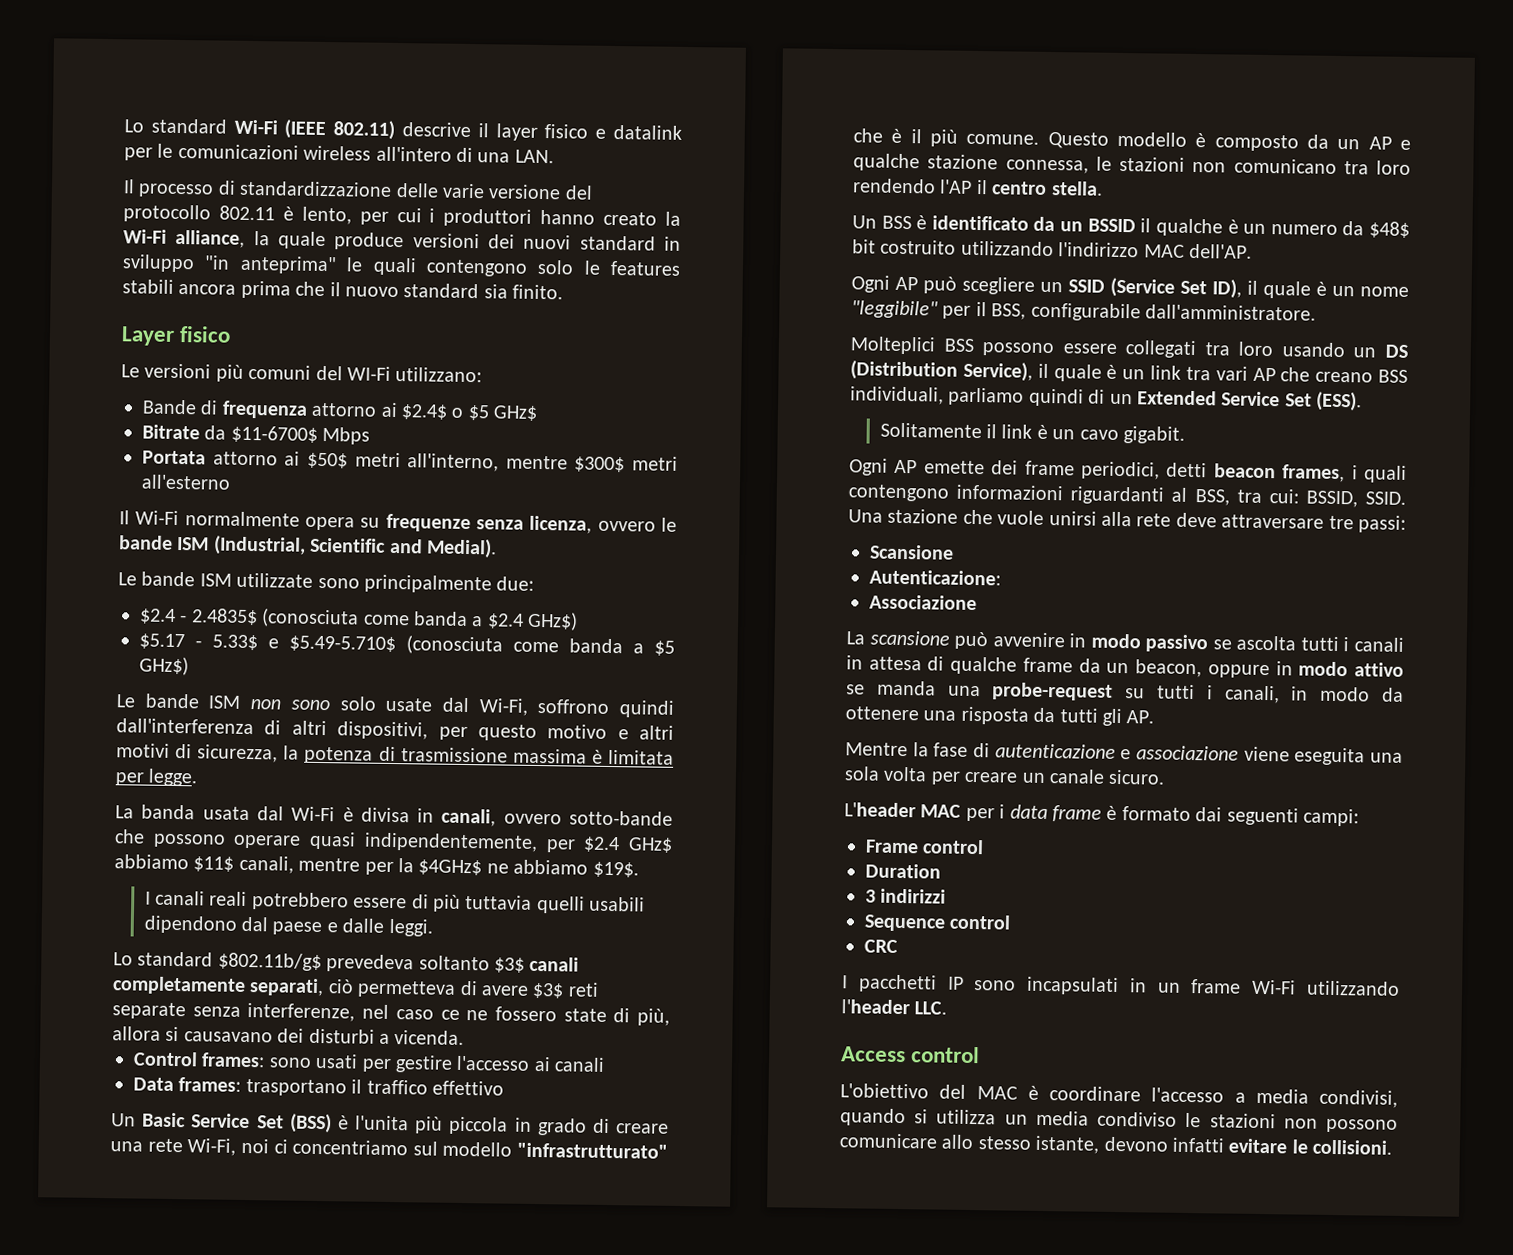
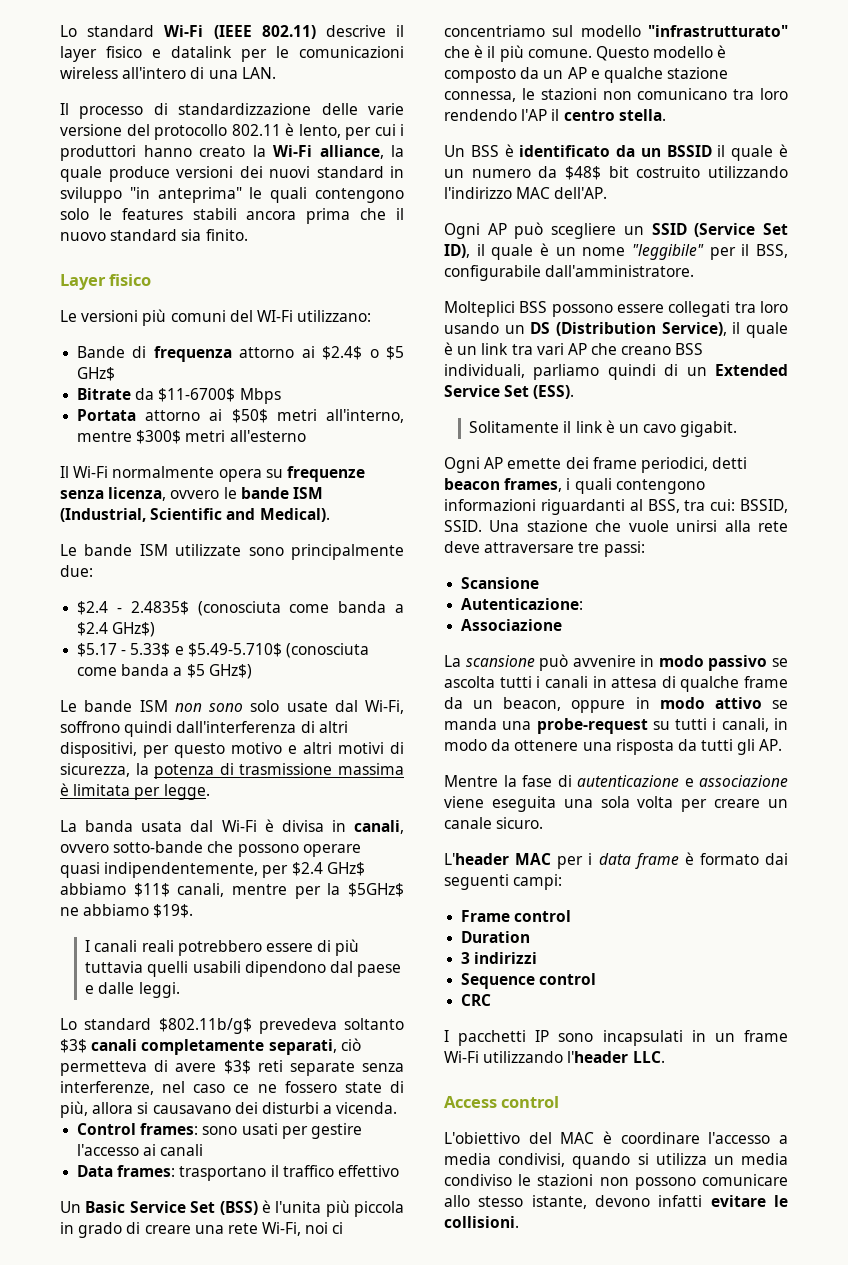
[426,538,497,559] Medial). -> [259,508,330,522] Medical).
[418,859,483,876] $4GHz$ -> [348,883,404,897] $5GHz$
[1155,218,1223,237] qualche -> [731,145,774,161] quale

